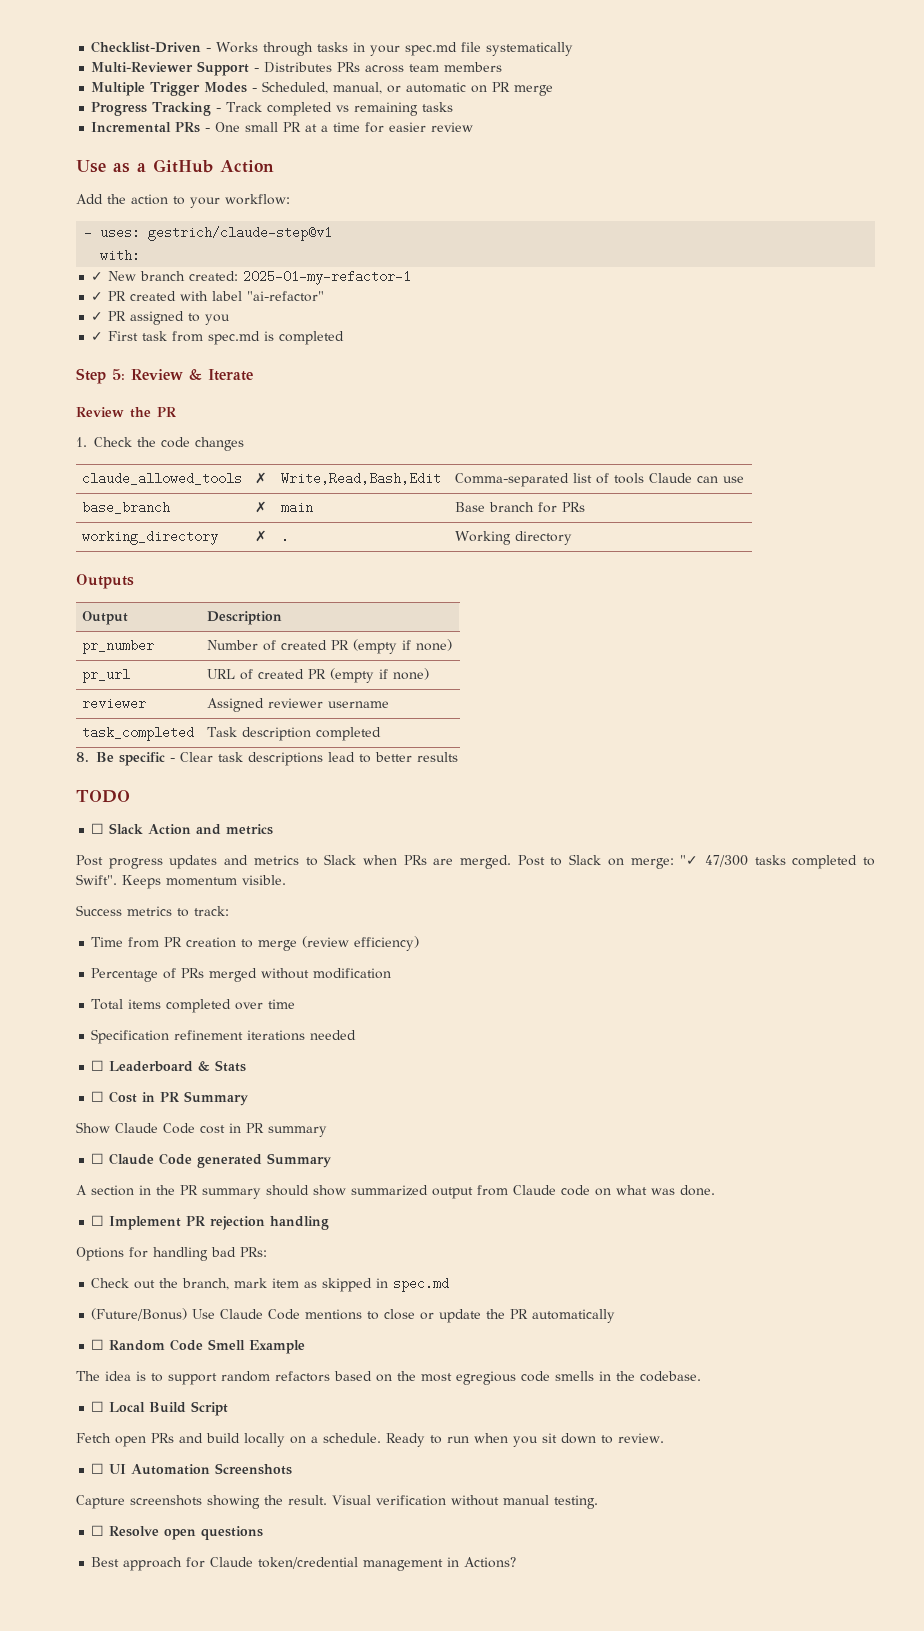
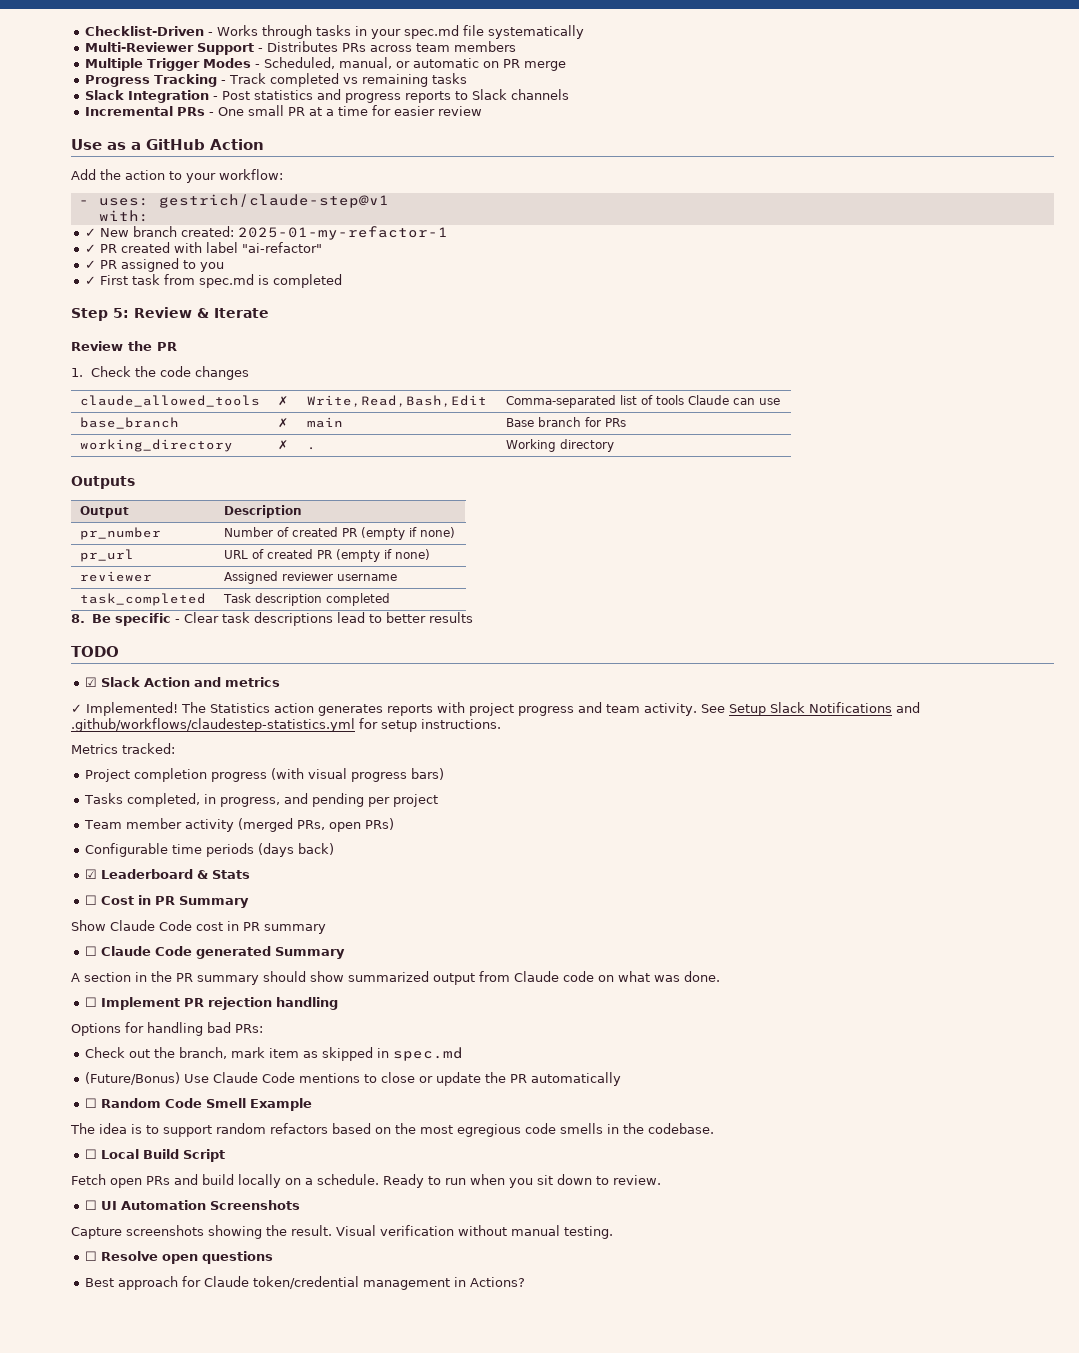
(454, 107) none -> [85,89,570,103] // Slack Integration - Post statistics and progress reports to Slack channels
[91,823,105,834] ☐ -> [85,677,98,687] ☑
[76,854,876,869] [76,874,286,889] [76,905,229,917] [91,936,420,951] [91,968,392,982] [91,999,296,1013] [91,1029,357,1044] [91,1060,105,1071] Post progress updates and metrics to Slack when PRs are merged. Post to Slack on merge: "✓ 47/300 tasks completed to Swift". Keeps momentum visible. // Success metrics to track: // Time from PR creation to merge (review efficiency) // Percentage of PRs merged without modification // Total items completed over time // Specification refinement iterations needed // ☐ -> [71,702,920,716] [71,718,501,732] [71,743,175,754] [85,768,445,782] [84,793,439,807] [84,818,395,832] [85,843,335,857] [85,869,98,879] ✓ Implemented! The Statistics action generates reports with project progress and team activity. See Setup Slack Notifications and .github/workflows/claudestep-statistics.yml for setup instructions. // Metrics tracked: // Project completion progress (with visual progress bars) // Tasks completed, in progress, and pending per project // Team member activity (merged PRs, open PRs) // Configurable time periods (days back) // ☑

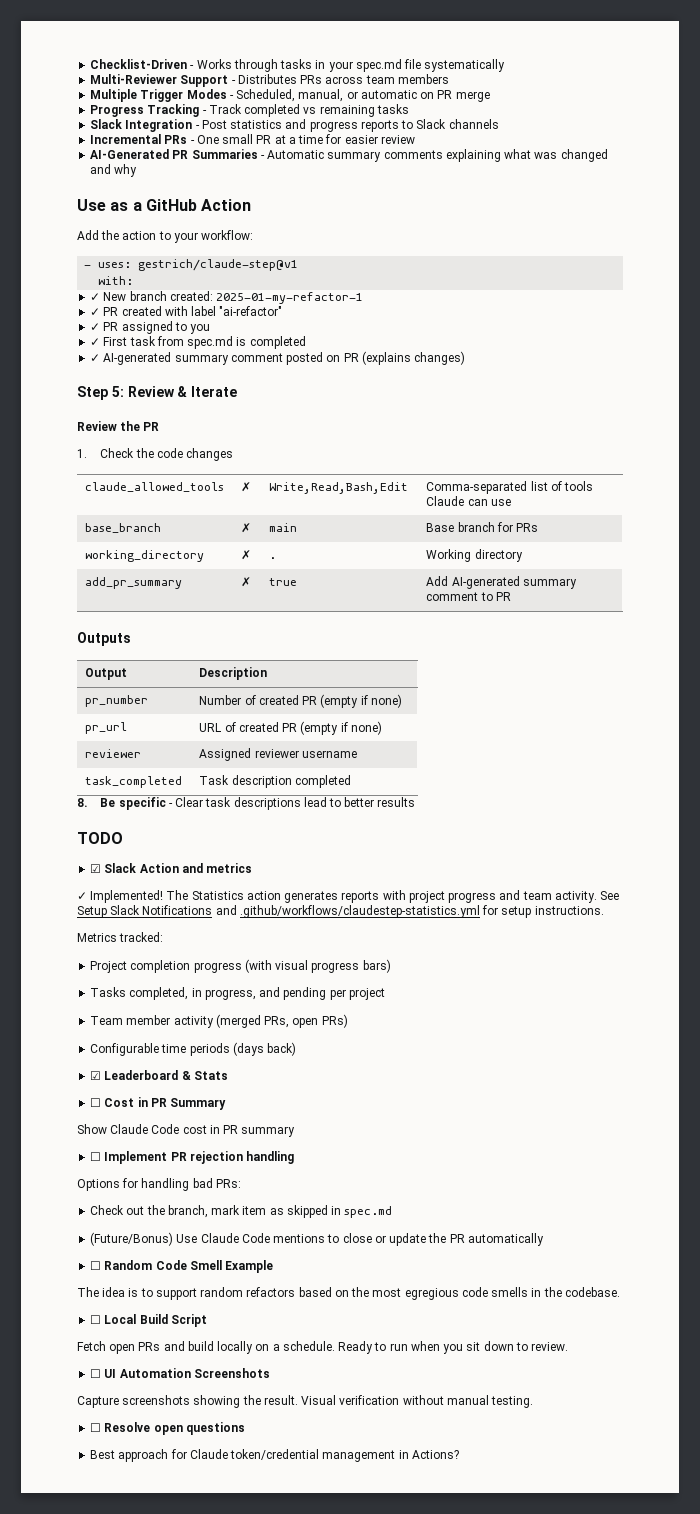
(483, 111) none -> [90,149,608,162] [90,164,138,177] // AI-Generated PR Summaries - Automatic summary comments explaining what was changed and why
(343, 281) none -> [90,351,466,365] // ✓ AI-generated summary comment posted on PR (explains changes)
(614, 445) none -> [85,577,183,589] [241,577,252,587] [269,578,298,586] [426,576,577,589] [426,592,511,601] // add_pr_summary | ✗ | true | Add AI-generated summary comment to PR
[85,946,346,959] [71,971,720,985] // ☐ Claude Code generated Summary // A section in the PR summary should show summarized output from Claude code on what was done. -> (296, 1131) none

